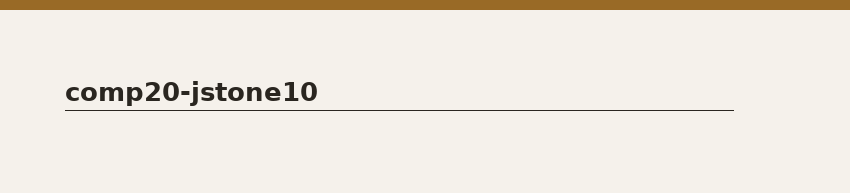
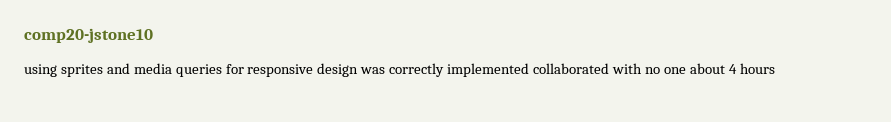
(318, 93) none -> [24,63,775,77] // using sprites and media queries for responsive design was correctly implemented collaborated with no one about 4 hours

